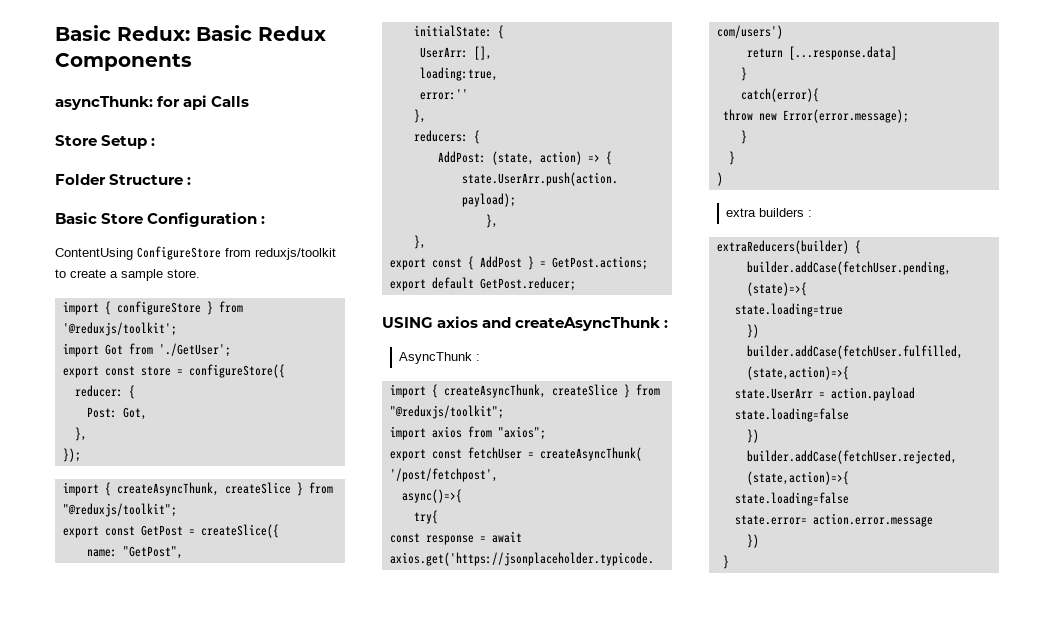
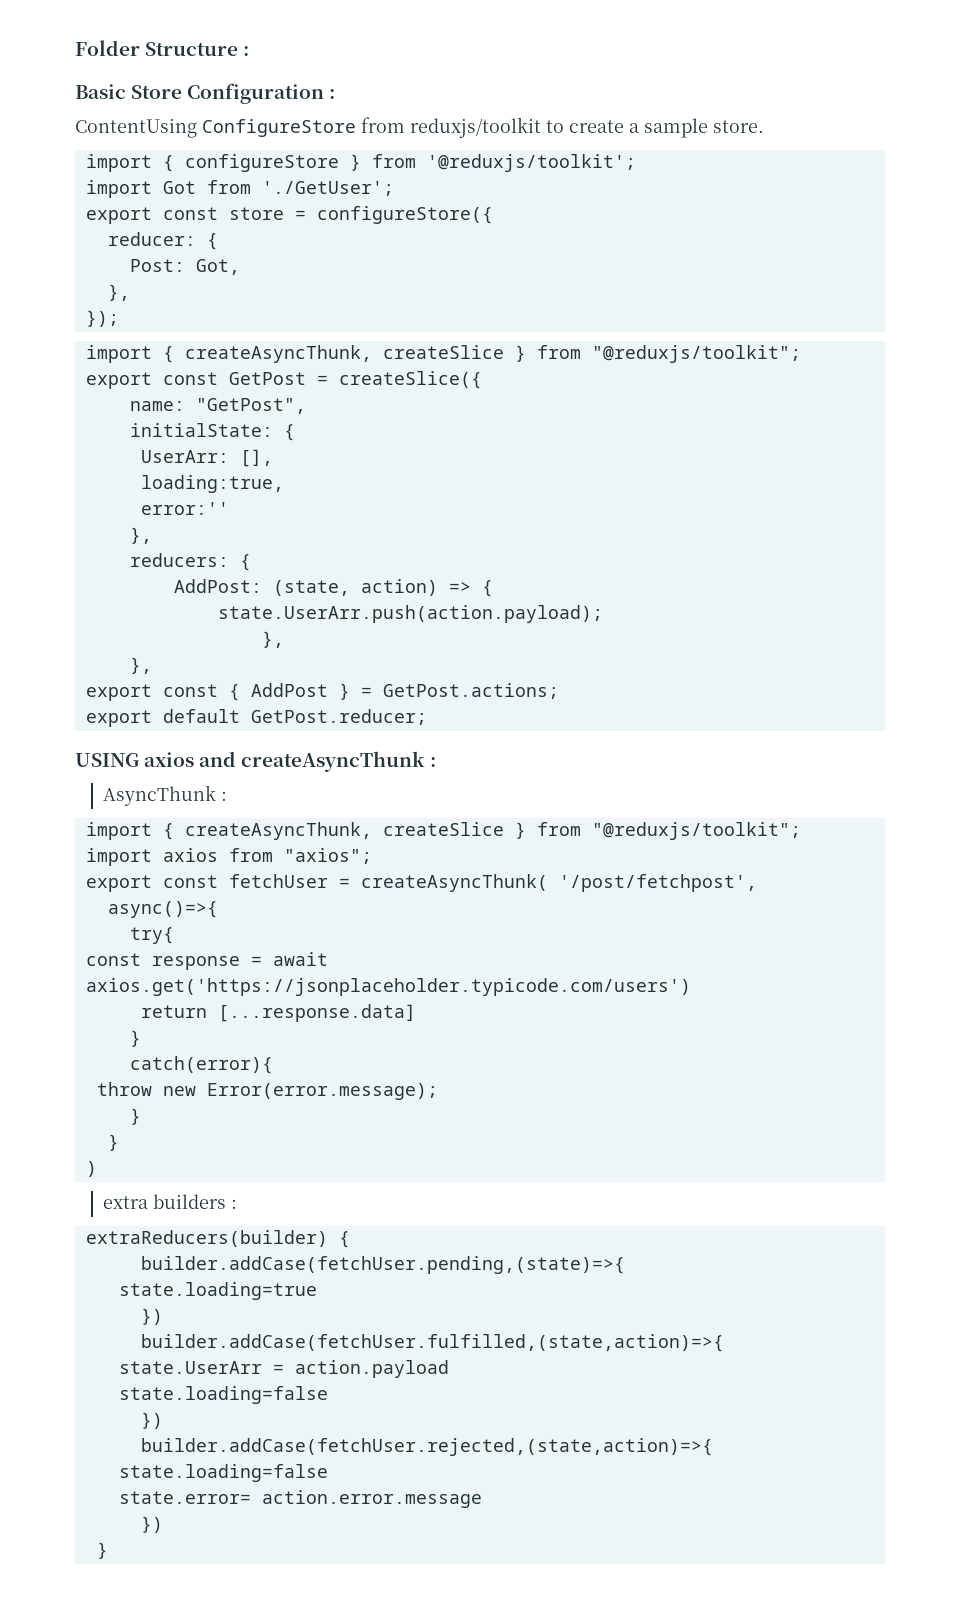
[55,25,326,41] [55,53,192,71] [55,95,250,110] [55,135,156,149] Basic Redux: Basic Redux Components // asyncThunk: for api Calls // Store Setup : // -> (75, 48) none

